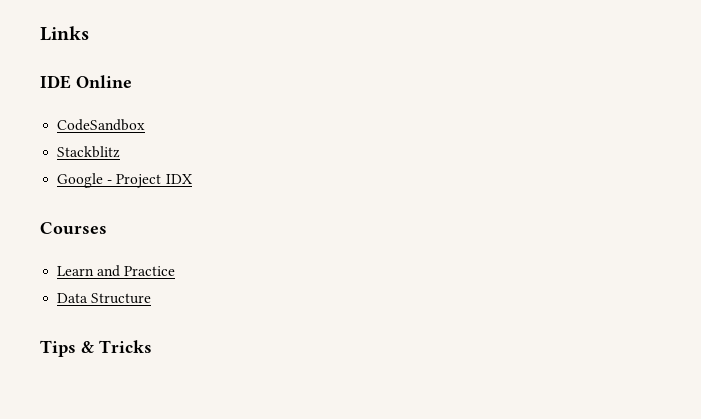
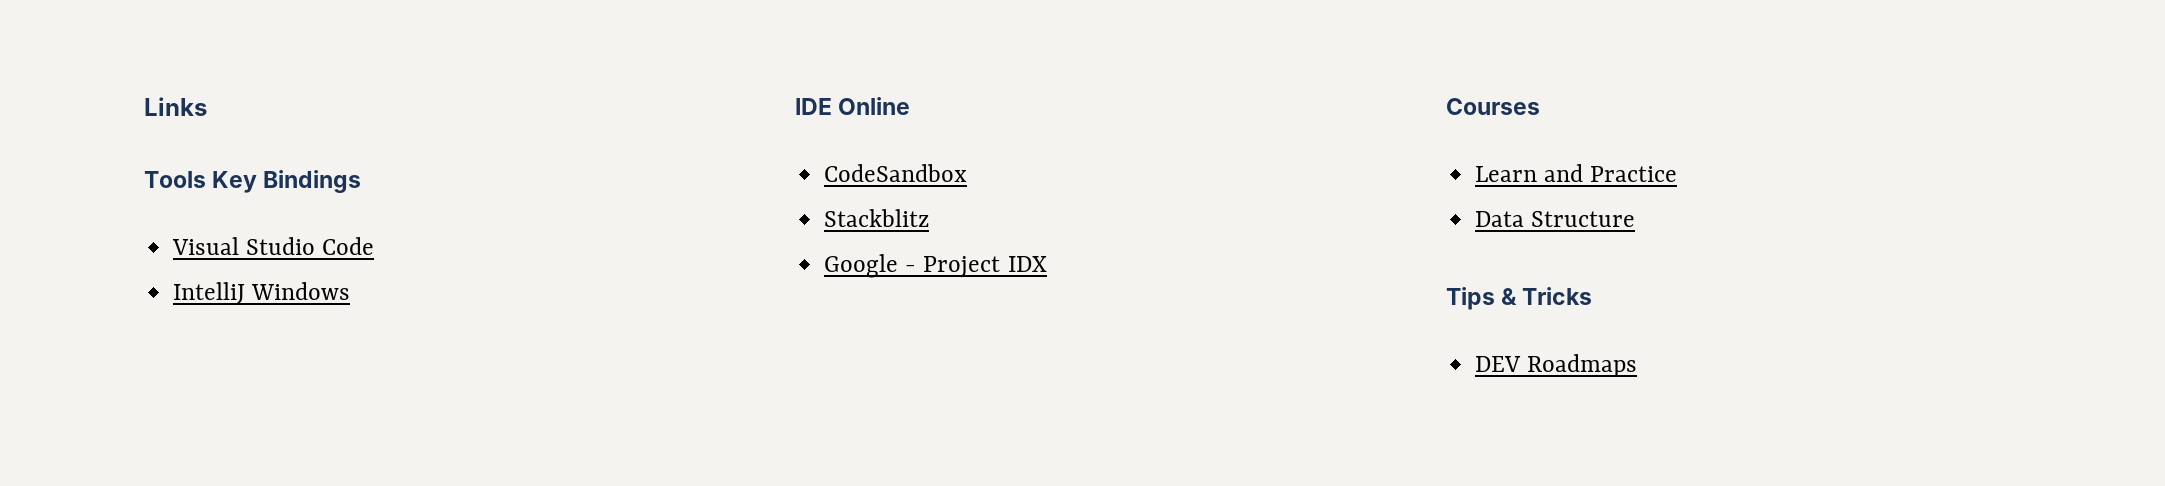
(89, 33) none -> [144,170,362,193] [172,237,375,255] [173,282,351,304] // Tools Key Bindings // Visual Studio Code // IntelliJ Windows
(152, 346) none -> [1475,354,1638,377] // DEV Roadmaps

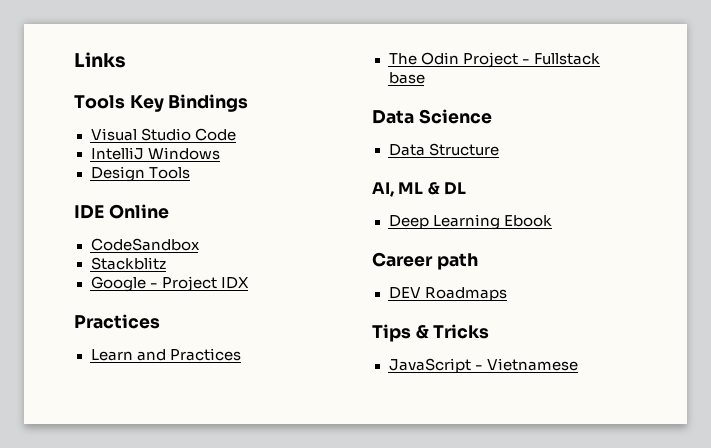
(351, 291) none -> [90,166,190,182] // Design Tools
[1446,98,1540,115] Courses -> [74,314,160,329] Practices
[1590,166,1678,182] [1475,211,1636,227] Practice // Data Structure -> [169,348,241,361] [388,52,600,68] [388,72,425,84] [372,109,492,124] [388,143,499,156] [372,182,466,197] [388,214,552,230] [372,252,478,270] [388,287,507,301] Practices // The Odin Project - Fullstack base // Data Science // Data Structure // AI, ML & DL // Deep Learning Ebook // Career path // DEV Roadmaps
[1475,354,1638,377] DEV Roadmaps -> [388,358,578,373] JavaScript - Vietnamese

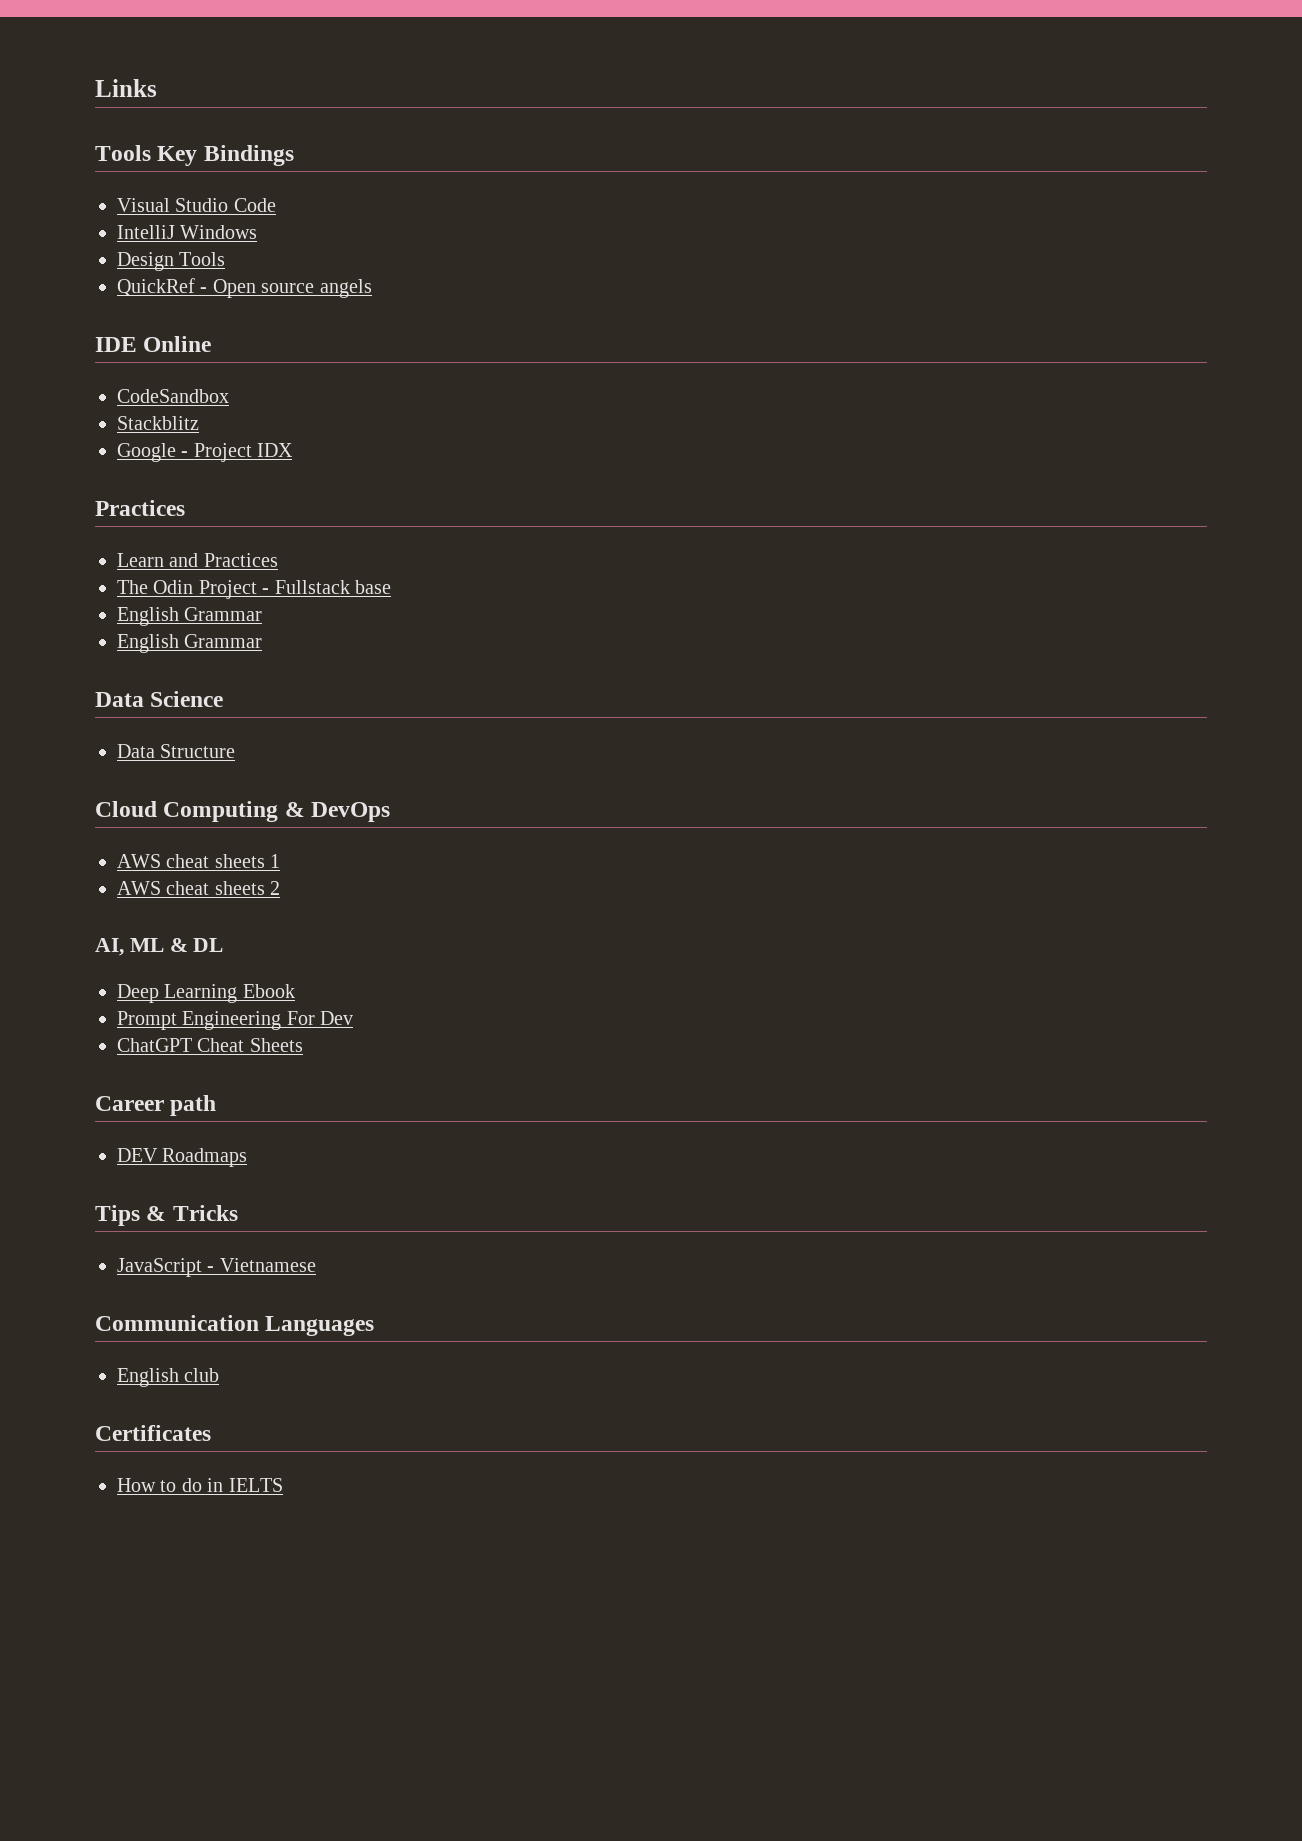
(190, 173) none -> [117,278,372,298] // QuickRef - Open source angels
(425, 78) none -> [117,607,263,626] [117,634,263,653] // English Grammar // English Grammar
(499, 149) none -> [95,801,391,822] [117,854,281,868] [117,881,281,895] // Cloud Computing & DevOps // AWS cheat sheets 1 // AWS cheat sheets 2
(552, 221) none -> [117,1011,354,1030] [117,1038,303,1052] // Prompt Engineering For Dev // ChatGPT Cheat Sheets
(578, 364) none -> [95,1315,375,1336] [117,1368,220,1387] [95,1425,211,1441] [117,1478,283,1492] // Communication Languages // English club // Certificates // How to do in IELTS

